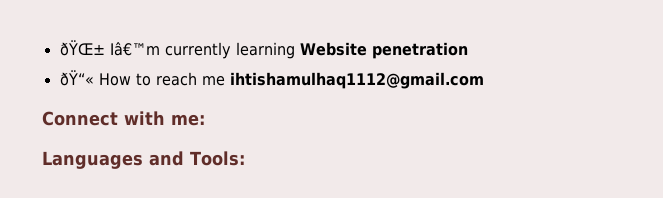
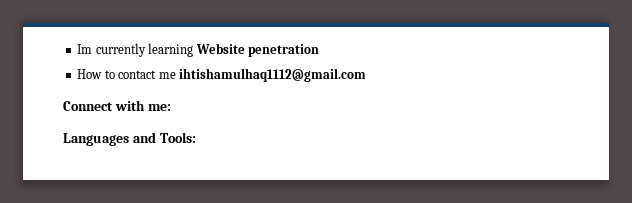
[59,40,160,56] ðŸŒ± Iâ€™m -> [77,44,93,54] Im
[59,70,94,86] ðŸ“« -> (320, 50) none
[155,72,197,86] reach -> [118,70,157,79] contact

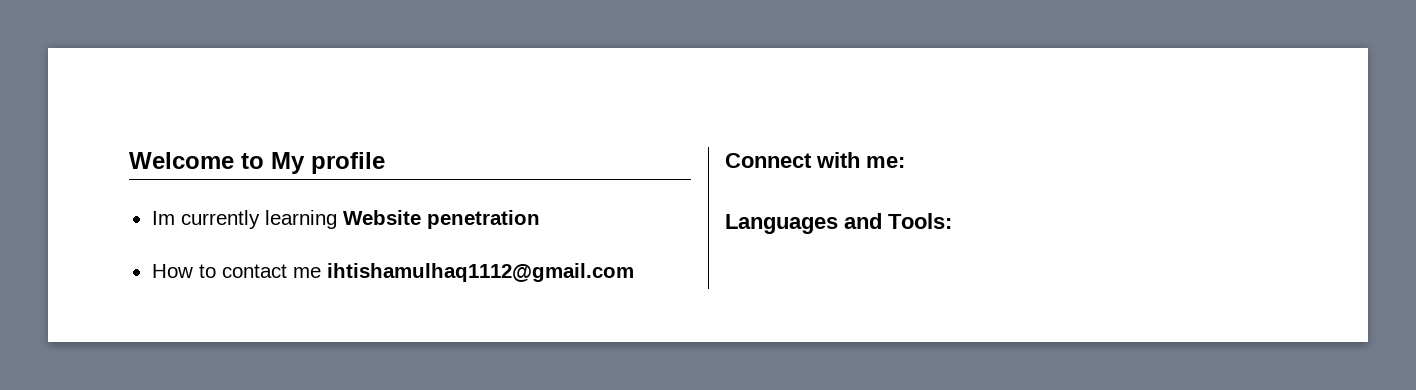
(77, 49) none -> [129,152,385,174] Welcome to My profile //

